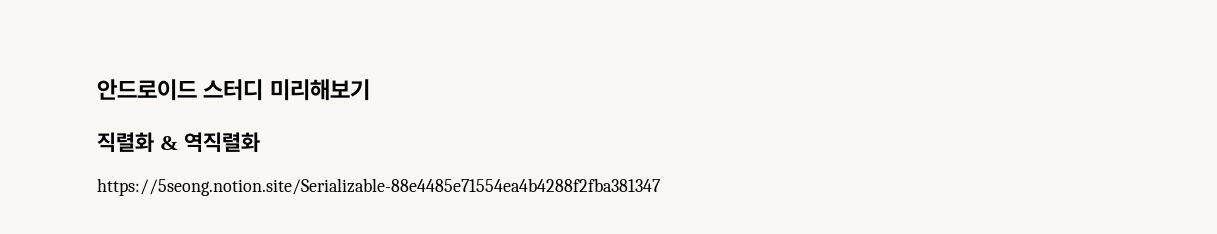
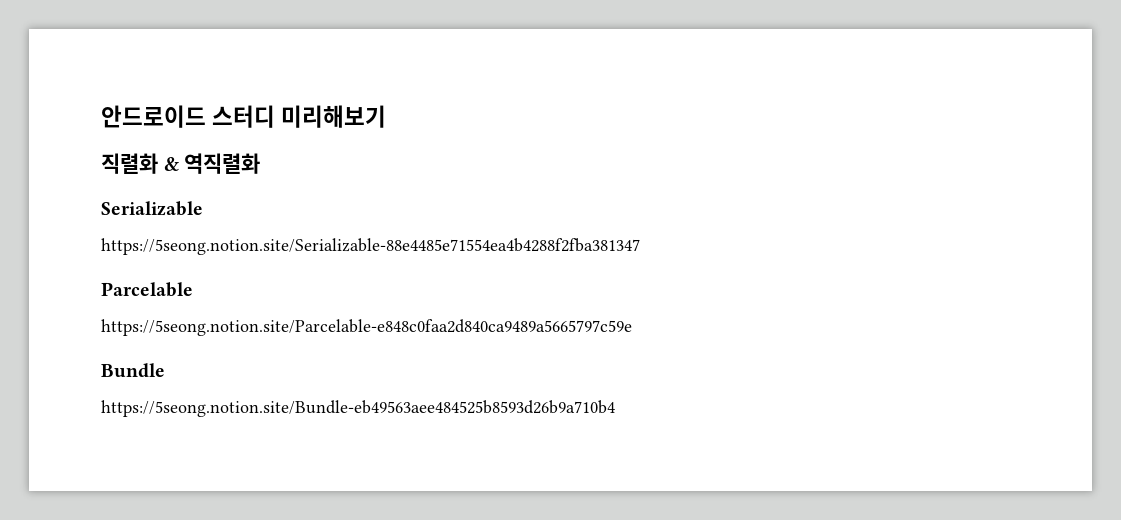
(260, 142) none -> [101,201,203,216] // Serializable
(661, 187) none -> [101,282,193,297] [101,319,632,336] [101,363,165,378] [101,400,615,417] // Parcelable // https://5seong.notion.site/Parcelable-e848c0faa2d840ca9489a5665797c59e // Bundle // https://5seong.notion.site/Bundle-eb49563aee484525b8593d26b9a710b4

